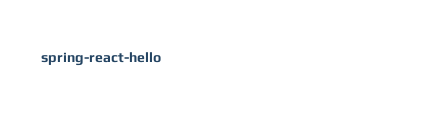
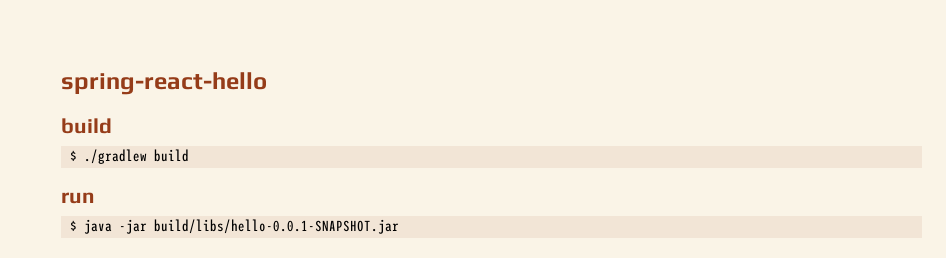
(161, 59) none -> [61,118,112,134] [70,149,190,164] [61,192,95,204] [70,219,400,234] // build // $ ./gradlew build // run // $ java -jar build/libs/hello-0.0.1-SNAPSHOT.jar

